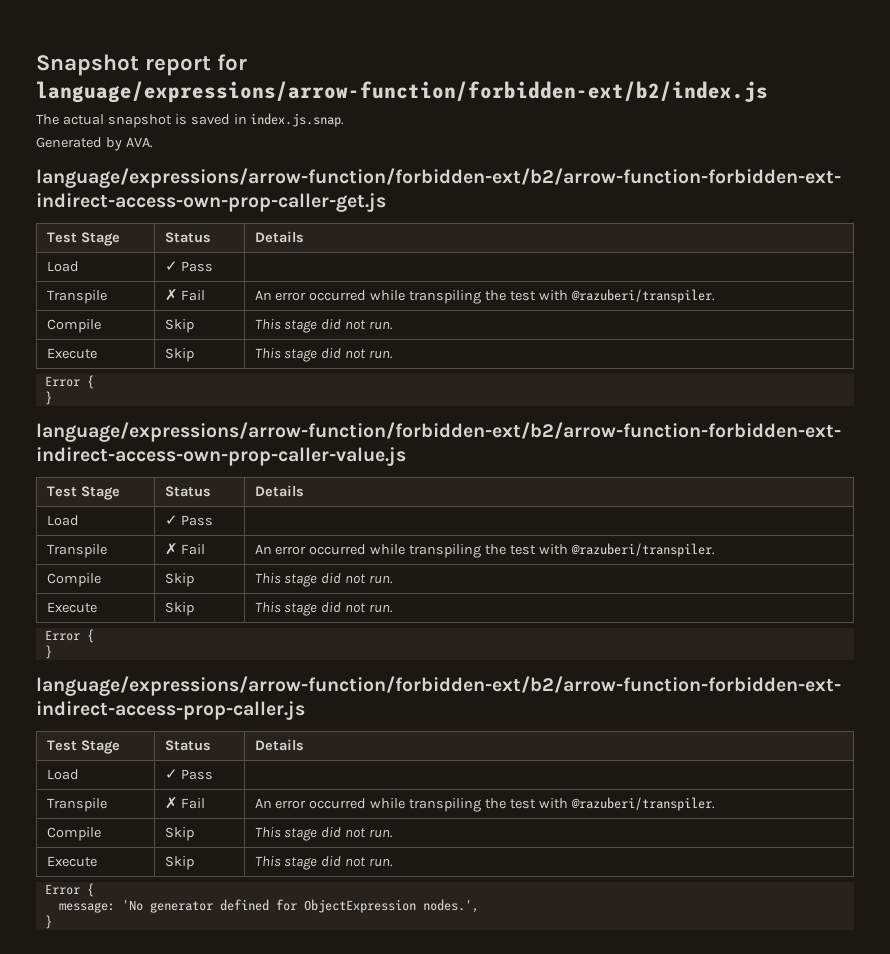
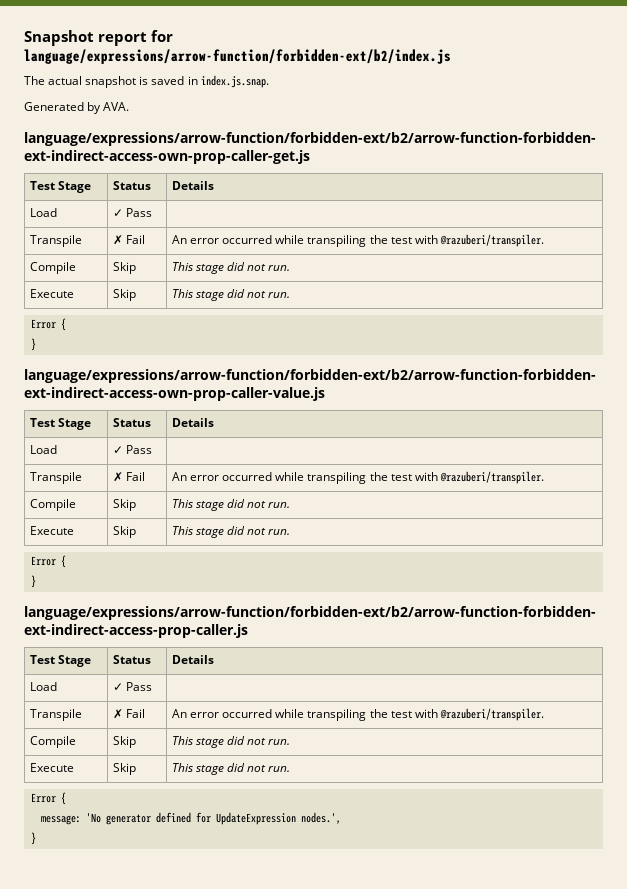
[303,899,416,913] ObjectExpression -> [215,812,296,825] UpdateExpression

